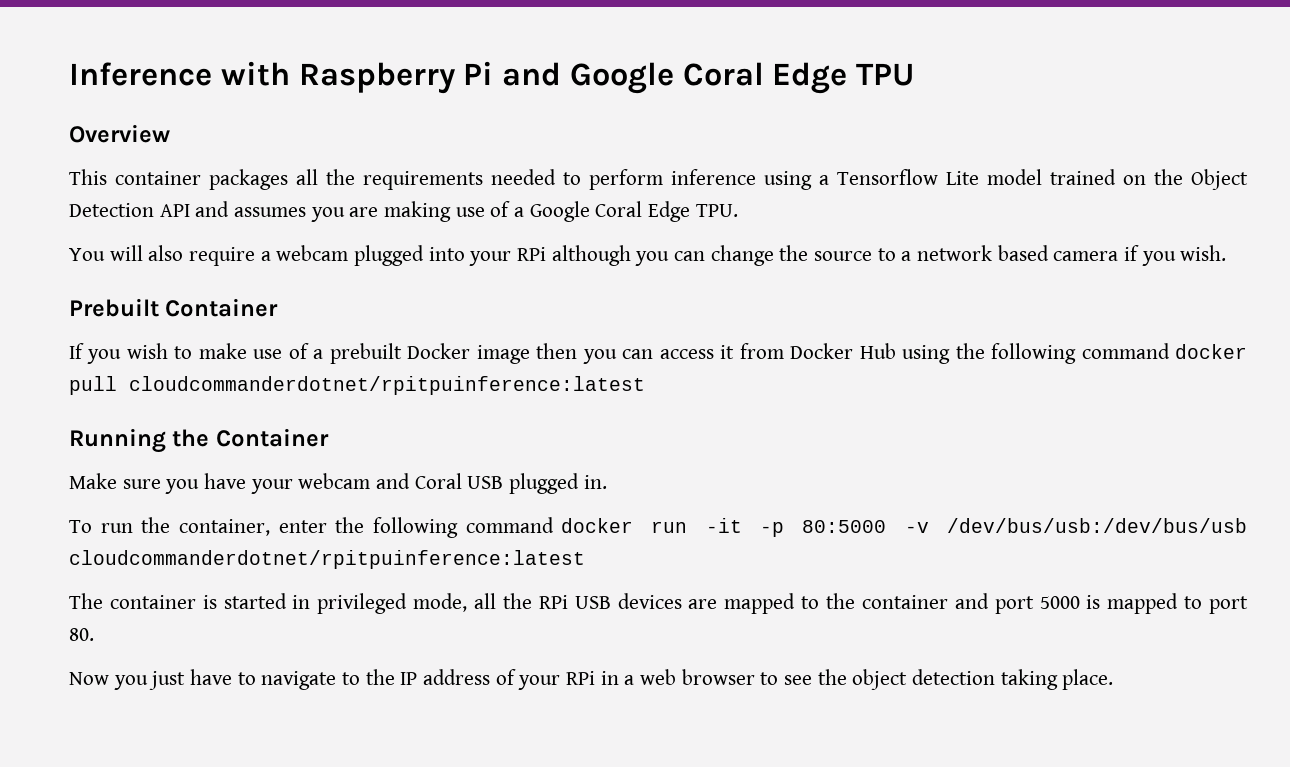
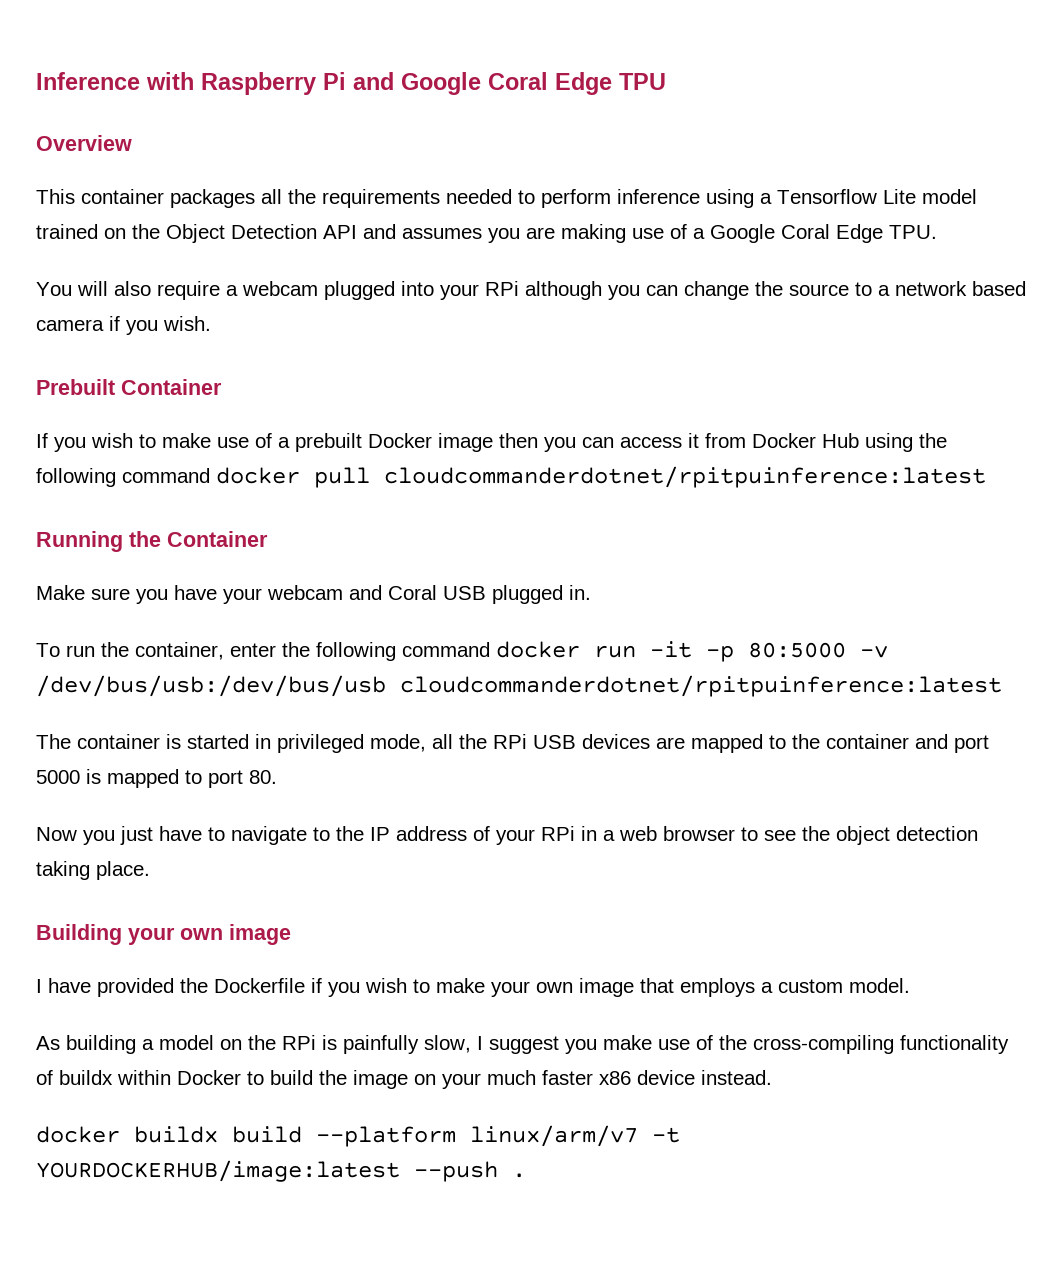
(1114, 679) none -> [36,924,291,945] [36,978,910,997] [36,1035,1009,1054] [36,1070,772,1089] [36,1125,680,1147] [36,1160,526,1182] // Building your own image // I have provided the Dockerfile if you wish to make your own image that employs a custom model. // As building a model on the RPi is painfully slow, I suggest you make use of the cross-compiling functionality of buildx within Docker to build the image on your much faster x86 device instead. // docker buildx build --platform linux/arm/v7 -t YOURDOCKERHUB/image:latest --push .

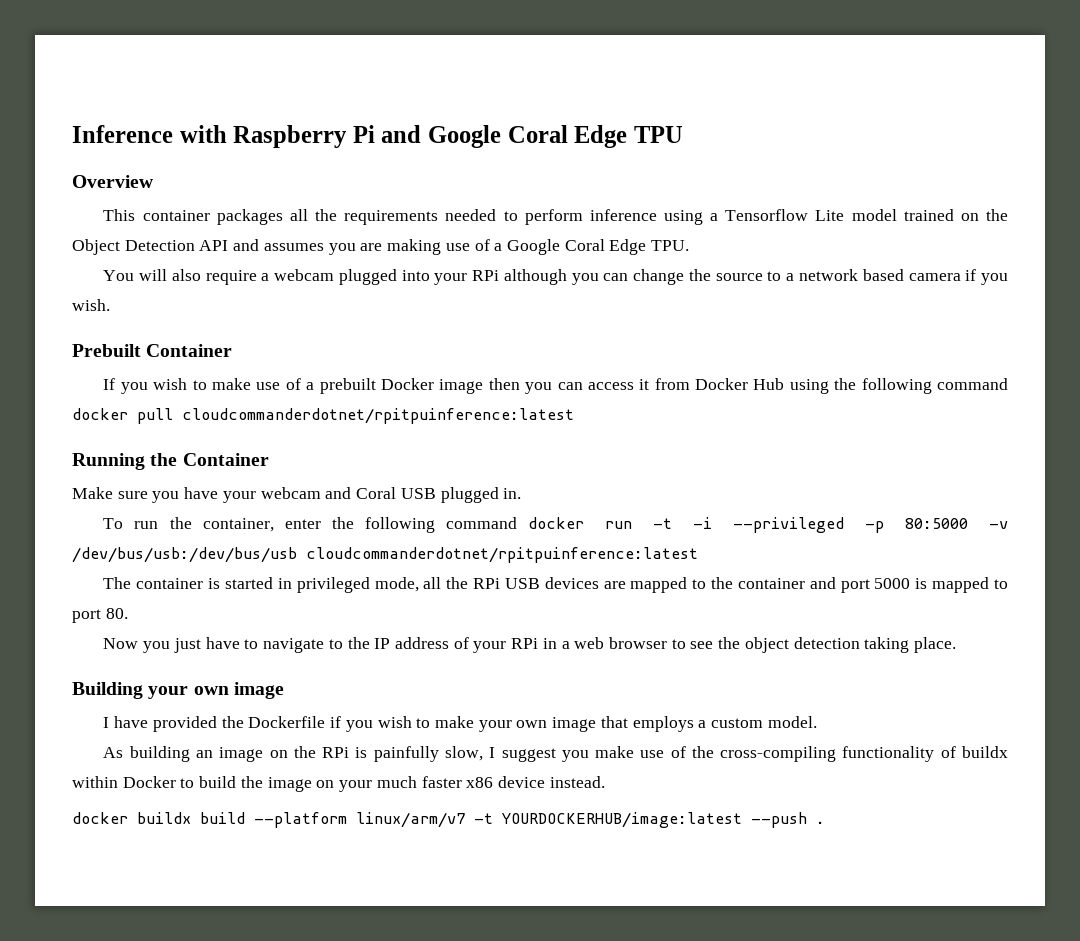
[650,641,692,658] -it -> [652,517,844,533] -t -i --privileged
[142,1035,214,1050] a model -> [195,747,264,762] an image

